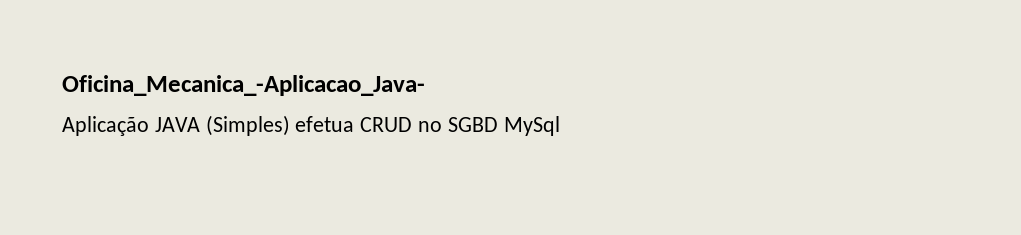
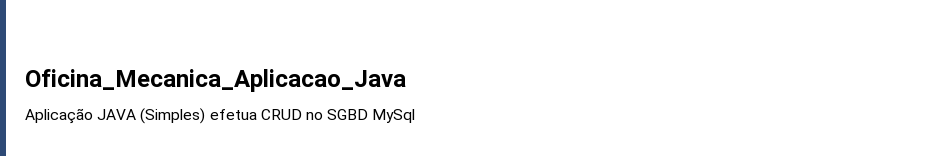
[62,75,425,96] Oficina_Mecanica_-Aplicacao_Java- -> [25,69,406,92] Oficina_Mecanica_Aplicacao_Java

